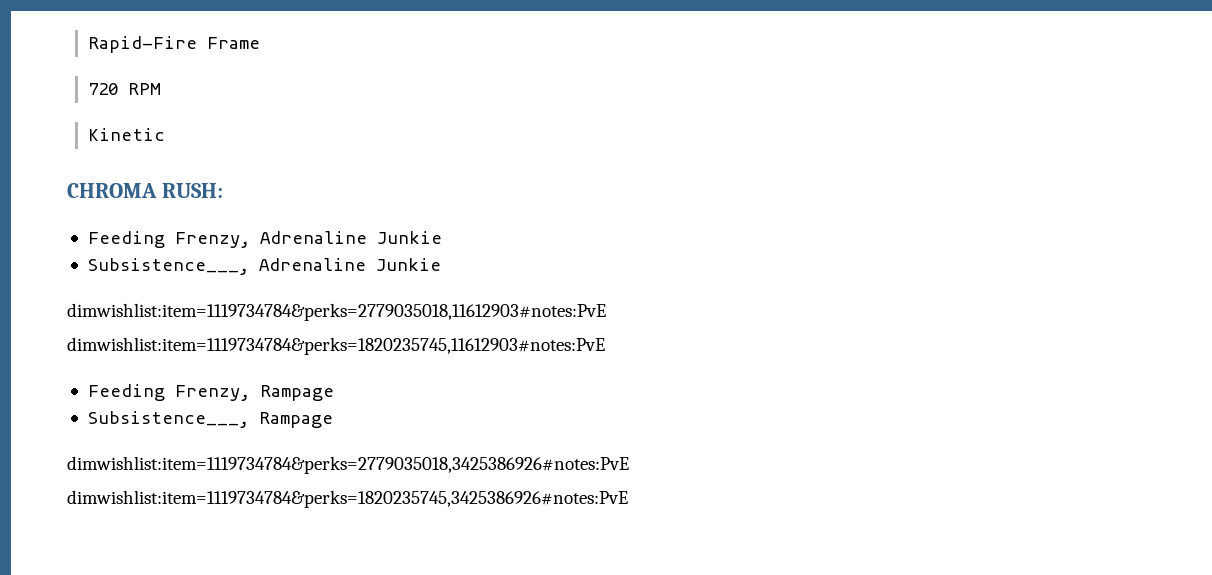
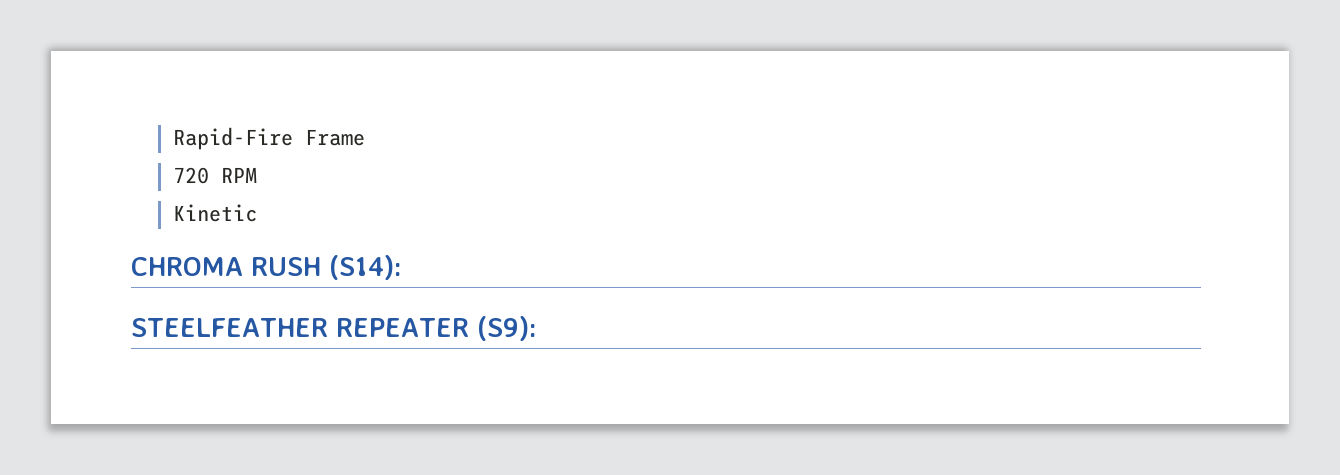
[161,183,223,198] [87,231,442,248] [87,258,441,275] [67,303,606,321] [67,337,605,355] [87,384,334,401] [87,411,333,428] [67,456,629,474] [67,490,628,508] RUSH: // Feeding Frenzy, Adrenaline Junkie // Subsistence___, Adrenaline Junkie // dimwishlist:item=1119734784&perks=2779035018,11612903#notes:PvE // dimwishlist:item=1119734784&perks=1820235745,11612903#notes:PvE // Feeding Frenzy, Rampage // Subsistence___, Rampage // dimwishlist:item=1119734784&perks=2779035018,3425386926#notes:PvE // dimwishlist:item=1119734784&perks=1820235745,3425386926#notes:PvE -> [251,255,402,280] [131,316,537,341] RUSH (S14): // STEELFEATHER REPEATER (S9):

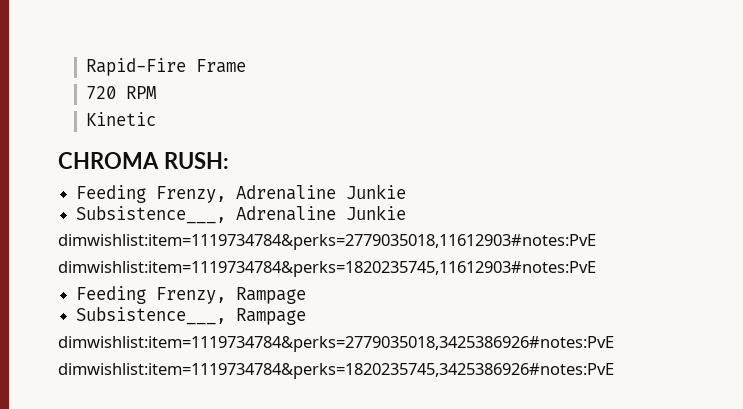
[251,255,402,280] [131,316,537,341] RUSH (S14): // STEELFEATHER REPEATER (S9): -> [163,152,229,169] [76,184,407,203] [76,205,407,224] [58,234,596,250] [58,261,596,277] [76,286,307,304] [76,307,307,325] [58,336,614,352] [58,363,614,379] RUSH: // Feeding Frenzy, Adrenaline Junkie // Subsistence___, Adrenaline Junkie // dimwishlist:item=1119734784&perks=2779035018,11612903#notes:PvE // dimwishlist:item=1119734784&perks=1820235745,11612903#notes:PvE // Feeding Frenzy, Rampage // Subsistence___, Rampage // dimwishlist:item=1119734784&perks=2779035018,3425386926#notes:PvE // dimwishlist:item=1119734784&perks=1820235745,3425386926#notes:PvE

